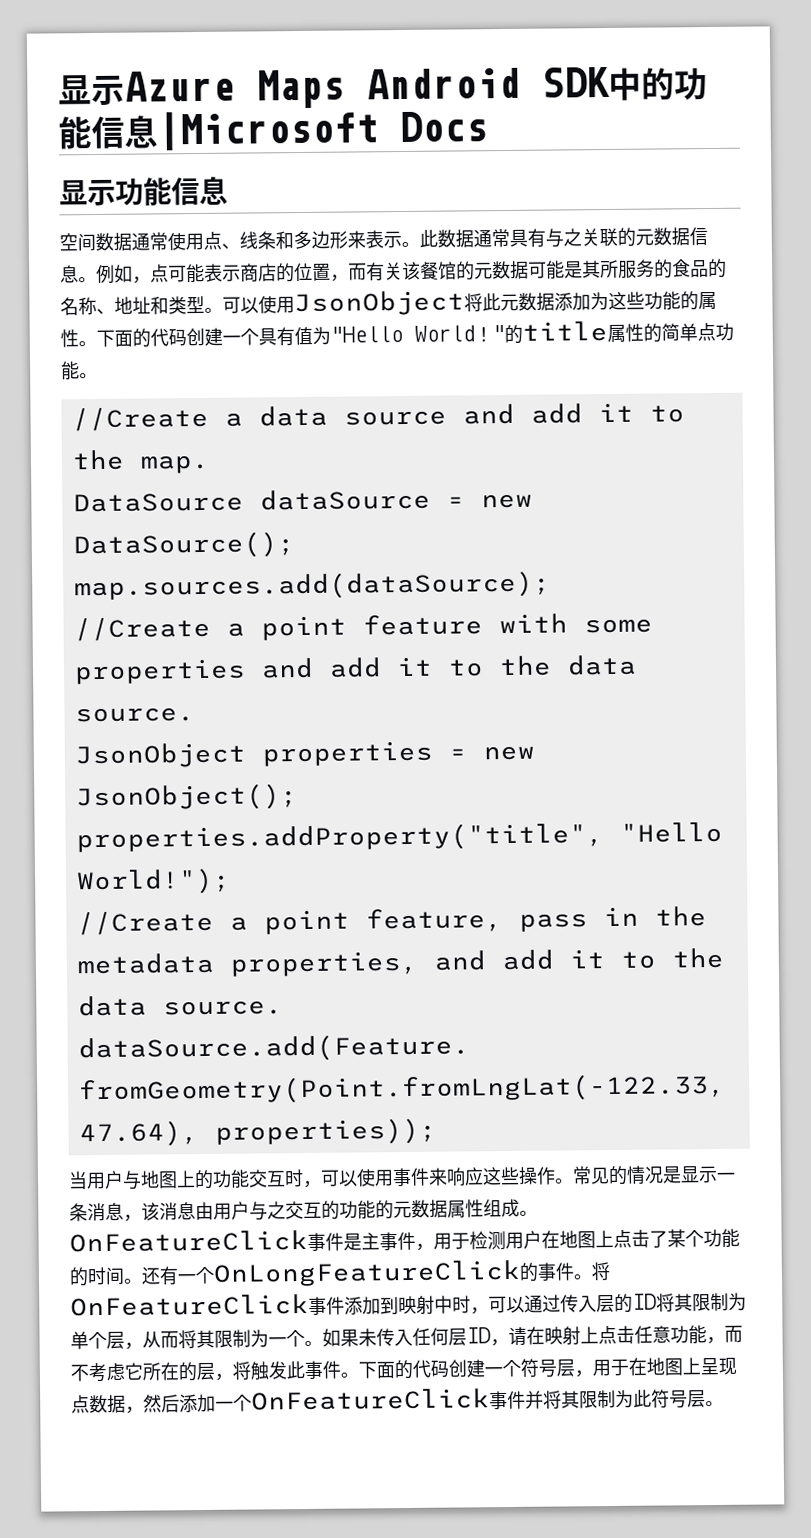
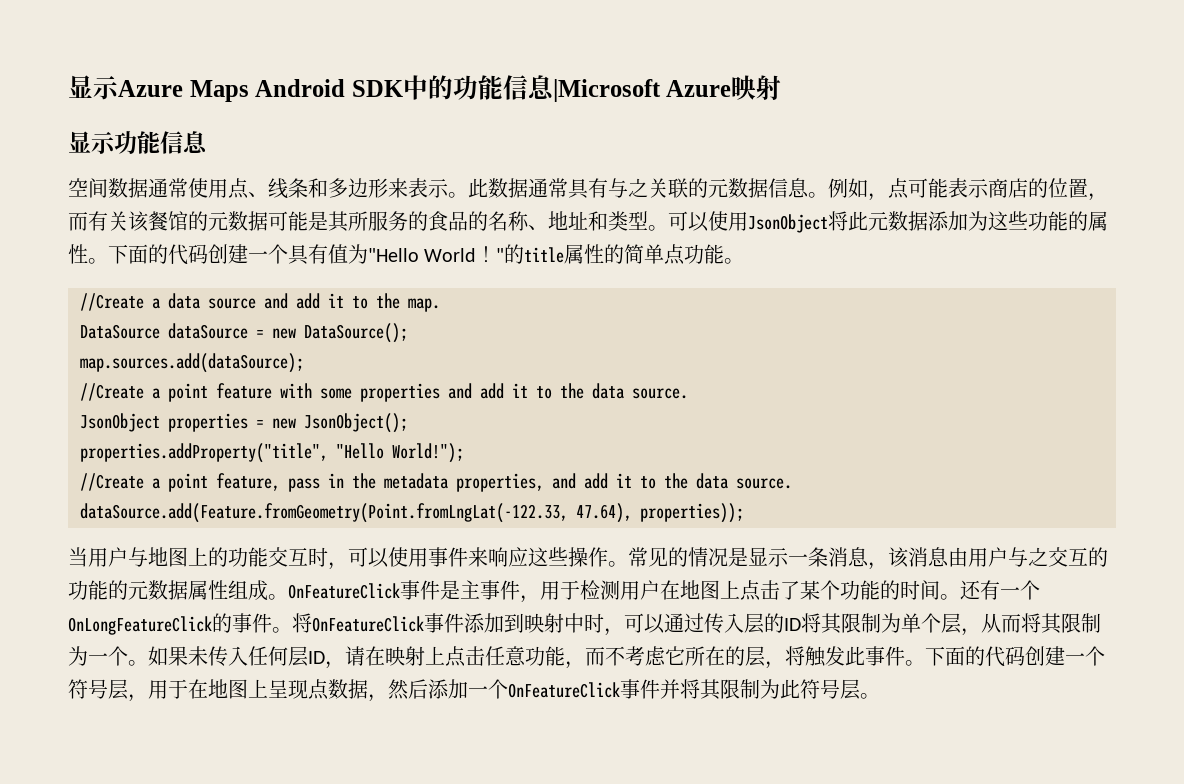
[399,111,488,143] Docs -> [666,75,782,100] Azure映射

